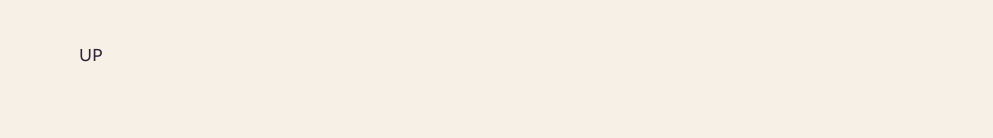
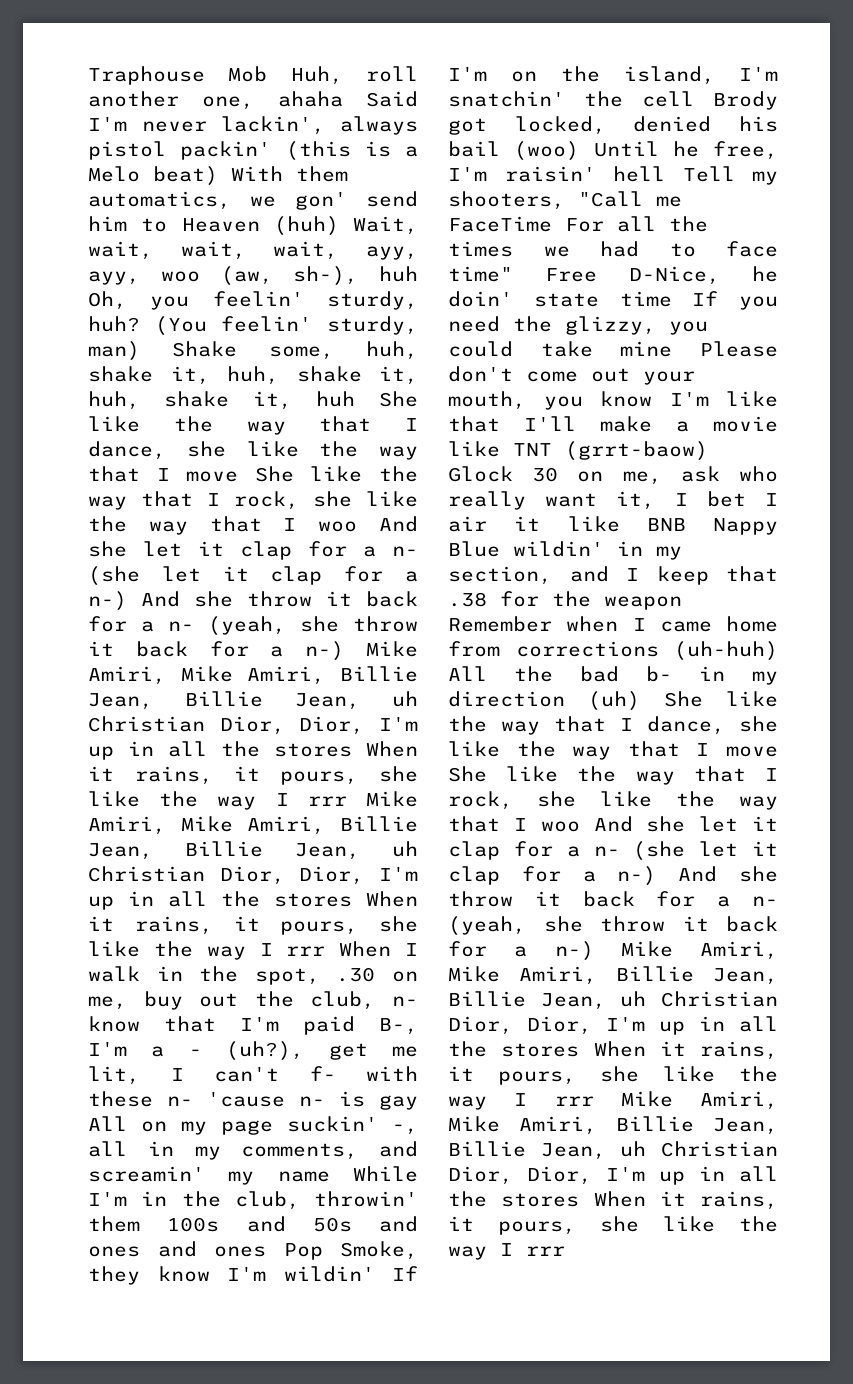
[79,48,103,62] UP -> [88,66,418,85] [88,91,418,110] [88,116,418,135] [88,141,418,161] [88,166,348,186] [88,191,418,210] [88,216,418,236] [88,241,418,260] [88,266,418,286] [88,291,418,310] [88,316,418,336] [88,341,418,361] [88,366,418,385] [88,391,418,410] [88,416,418,435] [88,441,418,460] [88,466,418,482] [88,491,418,510] [88,516,419,535] [88,541,418,560] [88,566,418,586] [88,591,418,611] [88,616,418,636] [88,641,419,661] [88,666,418,685] [88,691,418,710] [88,716,418,735] [88,741,418,760] [88,766,418,785] [88,791,418,810] [88,816,418,835] [88,841,418,860] [88,866,418,885] [88,891,418,910] [88,916,418,935] [88,941,418,960] [88,966,418,985] [88,991,418,1010] [88,1016,418,1035] [88,1041,418,1061] [88,1066,418,1085] [88,1091,418,1110] [88,1116,418,1135] [88,1141,418,1160] [88,1166,418,1185] [88,1191,418,1210] [88,1216,418,1232] [88,1241,418,1260] [88,1266,418,1285] [448,66,778,85] [448,91,778,110] [448,116,778,135] [448,141,778,161] [448,166,778,185] [448,191,682,210] [448,216,708,232] [448,241,778,257] [448,266,778,285] [448,291,778,310] [448,316,708,335] [448,341,778,357] [448,366,695,385] [448,391,778,410] [448,416,778,432] [448,441,708,461] [448,466,778,485] [448,491,778,510] [448,516,778,535] [448,541,682,560] [448,566,778,585] [448,591,682,610] [448,616,778,632] [448,641,778,661] [448,666,778,685] [448,691,778,711] [448,716,778,735] [448,741,778,760] [448,766,778,785] [448,791,778,810] [448,816,778,832] [448,841,778,861] [448,866,778,886] [448,891,778,907] [448,916,778,936] [448,941,778,961] [448,966,778,985] [448,991,778,1010] [448,1016,778,1035] [448,1041,778,1060] [448,1066,778,1085] [448,1091,778,1110] [448,1116,778,1135] [448,1141,778,1160] [448,1166,778,1185] [448,1191,778,1210] [448,1216,778,1235] [448,1243,565,1260] Traphouse Mob Huh, roll another one, ahaha Said I'm never lackin', always pistol packin' (this is a Melo beat) With them automatics, we gon' send him to Heaven (huh) Wait, wait, wait, wait, ayy, ayy, woo (aw, sh-), huh Oh, you feelin' sturdy, huh? (You feelin' sturdy, man) Shake some, huh, shake it, huh, shake it, huh, shake it, huh She like the way that I dance, she like the way that I move She like the way that I rock, she like the way that I woo And she let it clap for a n- (she let it clap for a n-) And she throw it back for a n- (yeah, she throw it back for a n-) Mike Amiri, Mike Amiri, Billie Jean, Billie Jean, uh Christian Dior, Dior, I'm up in all the stores When it rains, it pours, she like the way I rrr Mike Amiri, Mike Amiri, Billie Jean, Billie Jean, uh Christian Dior, Dior, I'm up in all the stores When it rains, it pours, she like the way I rrr When I walk in the spot, .30 on me, buy out the club, n- know that I'm paid B-, I'm a - (uh?), get me lit, I can't f- with these n- 'cause n- is gay All on my page suckin' -, all in my comments, and screamin' my name While I'm in the club, throwin' them 100s and 50s and ones and ones Pop Smoke, they know I'm wildin' If I'm on the island, I'm snatchin' the cell Brody got locked, denied his bail (woo) Until he free, I'm raisin' hell Tell my shooters, "Call me FaceTime For all the times we had to face time" Free D-Nice, he doin' state time If you need the glizzy, you could take mine Please don't come out your mouth, you know I'm like that I'll make a movie like TNT (grrt-baow) Glock 30 on me, ask who really want it, I bet I air it like BNB Nappy Blue wildin' in my section, and I keep that .38 for the weapon Remember when I came home from corrections (uh-huh) All the bad b- in my direction (uh) She like the way that I dance, she like the way that I move She like the way that I rock, she like the way that I woo And she let it clap for a n- (she let it clap for a n-) And she throw it back for a n- (yeah, she throw it back for a n-) Mike Amiri, Mike Amiri, Billie Jean, Billie Jean, uh Christian Dior, Dior, I'm up in all the stores When it rains, it pours, she like the way I rrr Mike Amiri, Mike Amiri, Billie Jean, Billie Jean, uh Christian Dior, Dior, I'm up in all the stores When it rains, it pours, she like the way I rrr

